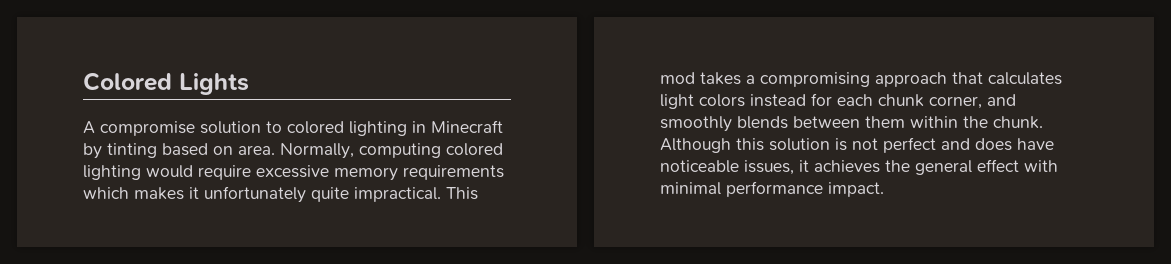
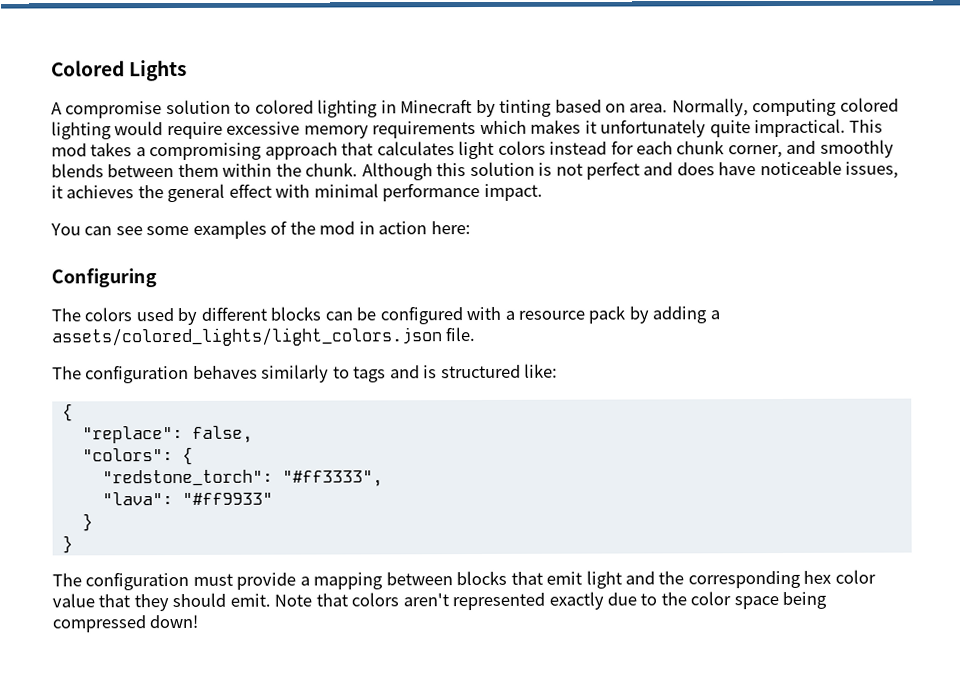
(884, 189) none -> [50,220,471,239] [51,268,157,288] [51,305,720,326] [51,327,476,347] [52,363,559,384] [61,403,73,422] [81,425,253,444] [81,446,193,465] [101,469,383,487] [101,492,273,506] [81,513,93,532] [61,535,73,554] [52,569,876,591] [52,591,828,612] [52,614,199,633] // You can see some examples of the mod in action here: // Configuring // The colors used by different blocks can be configured with a resource pack by adding a assets/colored_lights/light_colors.json file. // The configuration behaves similarly to tags and is structured like: // { // "replace": false, // "colors": { // "redstone_torch": "#ff3333", // "lava": "#ff9933" // } // } // The configuration must provide a mapping between blocks that emit light and the corresponding hex color value that they should emit. Note that colors aren't represented exactly due to the color space being compressed down!

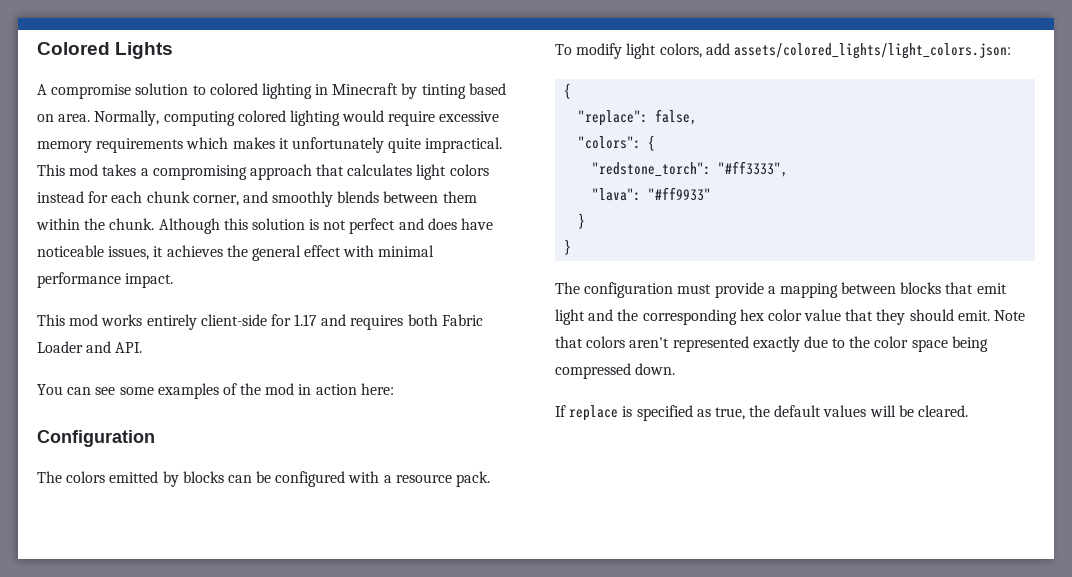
(543, 192) none -> [37,314,483,330] [37,341,143,353] // This mod works entirely client-side for 1.17 and requires both Fabric Loader and API.
[51,268,157,288] Configuring -> [37,430,155,447] Configuration
[135,306,267,326] used by different -> [109,471,179,487] emitted by
[588,305,720,324] [51,327,476,347] [52,363,559,384] pack by adding a assets/colored_lights/light_colors.json file. // The configuration behaves similarly to tags and is structured like: -> [456,471,491,487] [555,43,1011,59] pack. // To modify light colors, add assets/colored_lights/light_colors.json:
[149,614,199,629] down! -> [635,363,676,375] [555,405,969,421] down. // If replace is specified as true, the default values will be cleared.

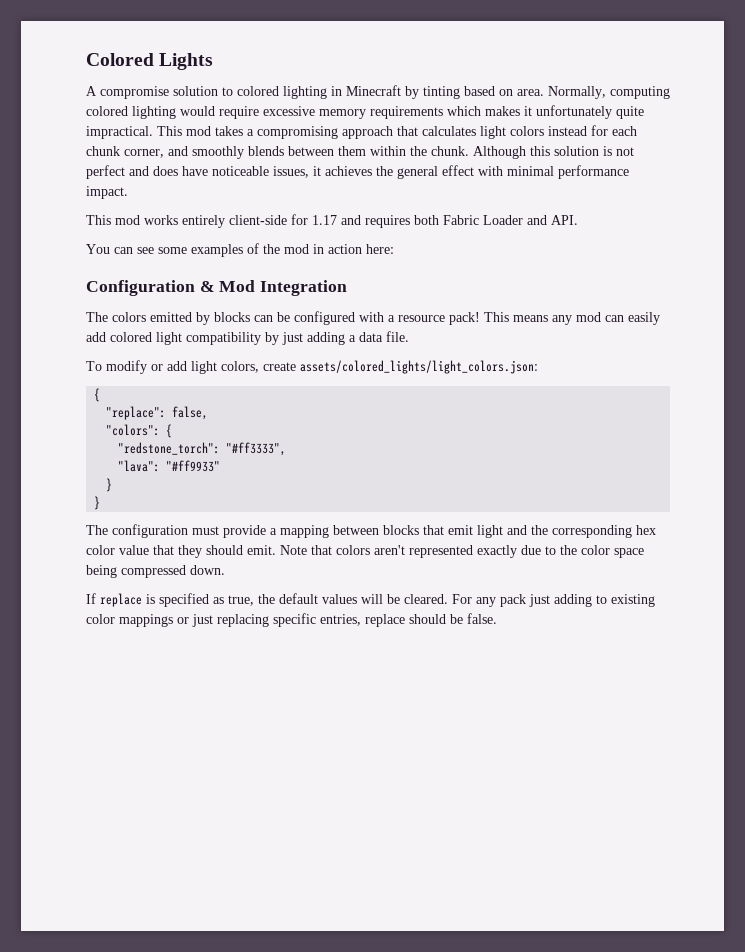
(155, 438) none -> [199,280,348,296] & Mod Integration
[456,471,491,487] pack. -> [449,312,660,325] [86,331,409,345] pack! This means any mod can easily add colored light compatibility by just adding a data file.
(623, 51) none -> [151,361,187,371] or add
[705,43,730,55] add -> [263,362,296,371] create
(969, 411) none -> [452,594,655,607] [86,613,497,627] For any pack just adding to existing color mappings or just replacing specific entries, replace should be false.

